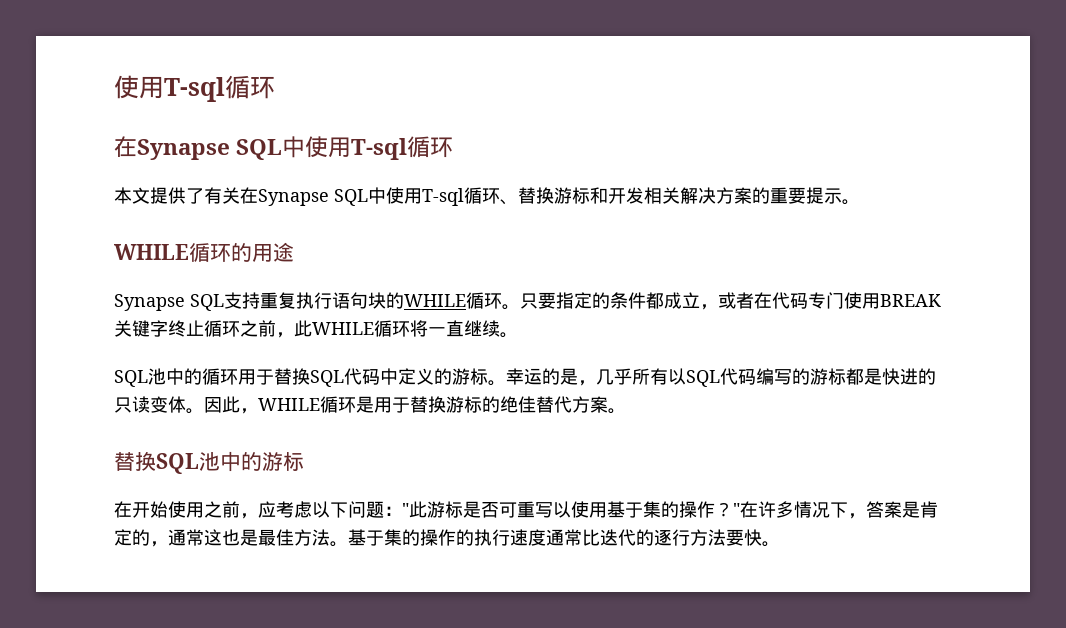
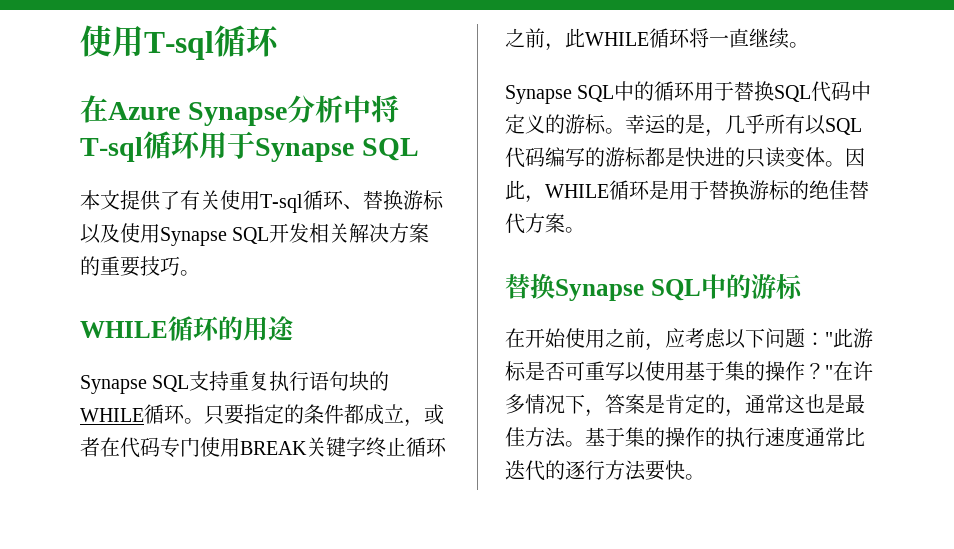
[137,136,454,160] Synapse SQL中使用T-sql循环 -> [108,95,399,126] [80,131,419,162] Azure Synapse分析中将T-sql循环用于Synapse SQL
[240,187,386,206] 在Synapse SQL中 -> (220, 200) none
[590,187,608,204] 和 -> [80,223,270,246] 以及使用Synapse SQL
[806,187,842,204] 提示 -> [140,256,180,276] 技巧
[114,368,166,387] SQL池 -> [505,85,615,104] Synapse SQL
[156,452,220,474] SQL池 -> [555,279,701,301] Synapse SQL

